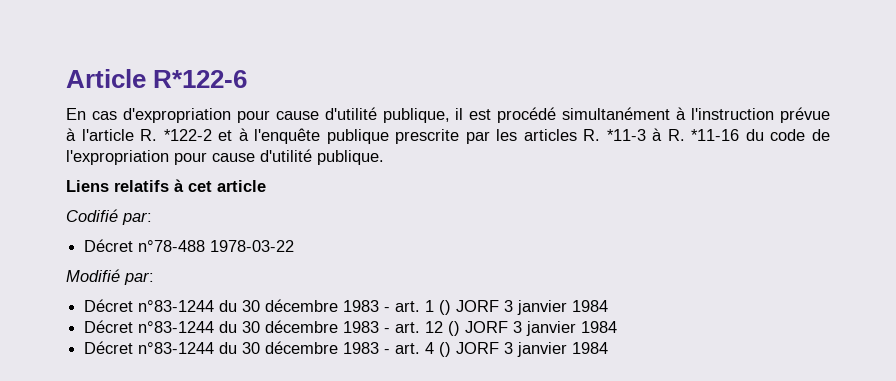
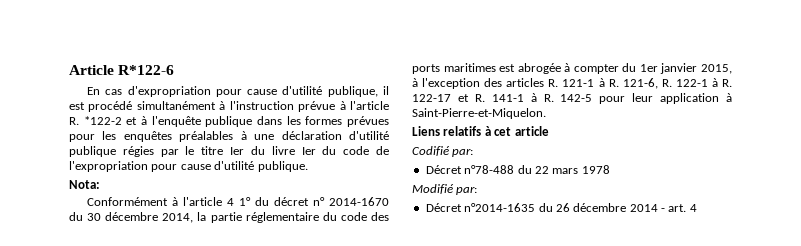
[395,128,740,144] prescrite par les articles R. *11-3 à R. *11-16 -> [257,116,389,127] [69,131,389,142] [69,146,316,157] dans les formes prévues pour les enquêtes préalables à une déclaration d'utilité publique régies par le titre Ier du livre Ier
(384, 157) none -> [69,180,100,189] [86,197,389,206] [69,212,389,223] [412,63,732,74] [412,78,732,89] [412,93,732,104] [412,108,546,119] // Nota: // Conformément à l'article 4 1° du décret n° 2014-1670 du 30 décembre 2014, la partie réglementaire du code des ports maritimes est abrogée à compter du 1er janvier 2015, à l'exception des articles R. 121-1 à R. 121-6, R. 122-1 à R. 122-17 et R. 141-1 à R. 142-5 pour leur application à Saint-Pierre-et-Miquelon.
[210,240,295,252] 1978-03-22 -> [517,165,610,174] du 22 mars 1978
[138,299,609,315] [84,320,618,336] [84,341,609,357] n°83-1244 du 30 décembre 1983 - art. 1 () JORF 3 janvier 1984 // Décret n°83-1244 du 30 décembre 1983 - art. 12 () JORF 3 janvier 1984 // Décret n°83-1244 du 30 décembre 1983 - art. 4 () JORF 3 janvier 1984 -> [464,203,697,212] n°2014-1635 du 26 décembre 2014 - art. 4

